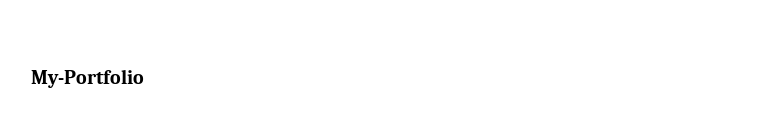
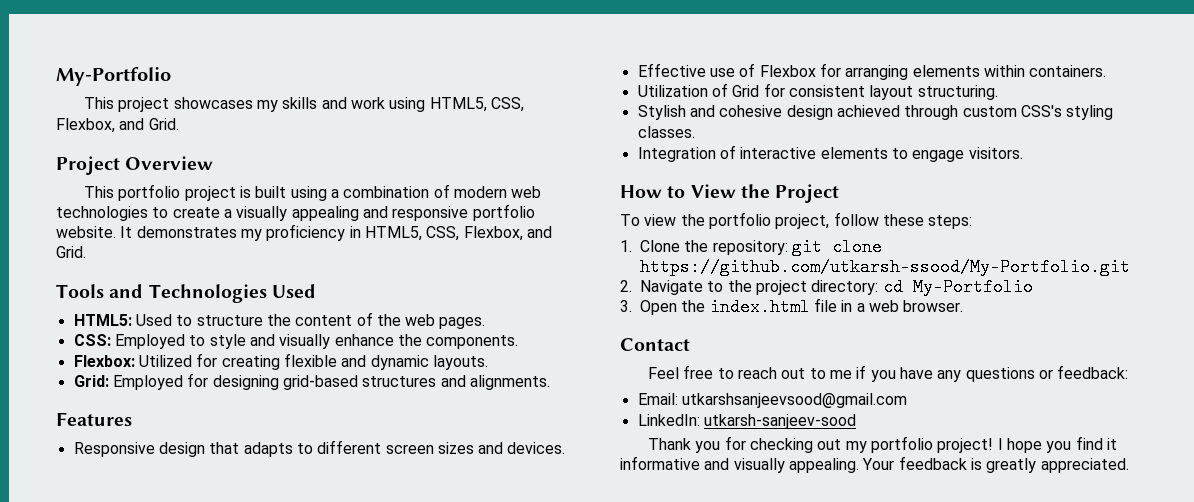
[31,69,144,88] My-Portfolio -> [56,67,171,86] [84,97,525,112] [56,118,179,133] [56,156,214,175] [84,184,542,201] [56,204,535,221] [56,224,552,241] [56,246,86,258] [56,284,316,303] [73,312,486,329] [73,334,519,349] [73,353,488,370] [73,373,550,390] [56,412,132,426] [73,440,566,457] [637,63,1107,80] [637,83,998,100] [637,105,1114,120] [637,126,695,138] [637,145,1023,162] [620,184,840,203] [620,212,973,229] [620,238,882,256] [640,258,1130,276] [620,278,1033,296] [620,298,964,316] [620,338,690,351] [648,365,1129,382] [637,393,907,408] [637,414,856,429] [648,436,1117,453] [620,456,1129,473] My-Portfolio // This project showcases my skills and work using HTML5, CSS, Flexbox, and Grid. // Project Overview // This portfolio project is built using a combination of modern web technologies to create a visually appealing and responsive portfolio website. It demonstrates my proficiency in HTML5, CSS, Flexbox, and Grid. // Tools and Technologies Used // HTML5: Used to structure the content of the web pages. // CSS: Employed to style and visually enhance the components. // Flexbox: Utilized for creating flexible and dynamic layouts. // Grid: Employed for designing grid-based structures and alignments. // Features // Responsive design that adapts to different screen sizes and devices. // Effective use of Flexbox for arranging elements within containers. // Utilization of Grid for consistent layout structuring. // Stylish and cohesive design achieved through custom CSS's styling classes. // Integration of interactive elements to engage visitors. // How to View the Project // To view the portfolio project, follow these steps: // 1. Clone the repository: git clone https://github.com/utkarsh-ssood/My-Portfolio.git // 2. Navigate to the project directory: cd My-Portfolio // 3. Open the index.html file in a web browser. // Contact // Feel free to reach out to me if you have any questions or feedback: // Email: utkarshsanjeevsood@gmail.com // LinkedIn: utkarsh-sanjeev-sood // Thank you for checking out my portfolio project! I hope you find it informative and visually appealing. Your feedback is greatly appreciated.

